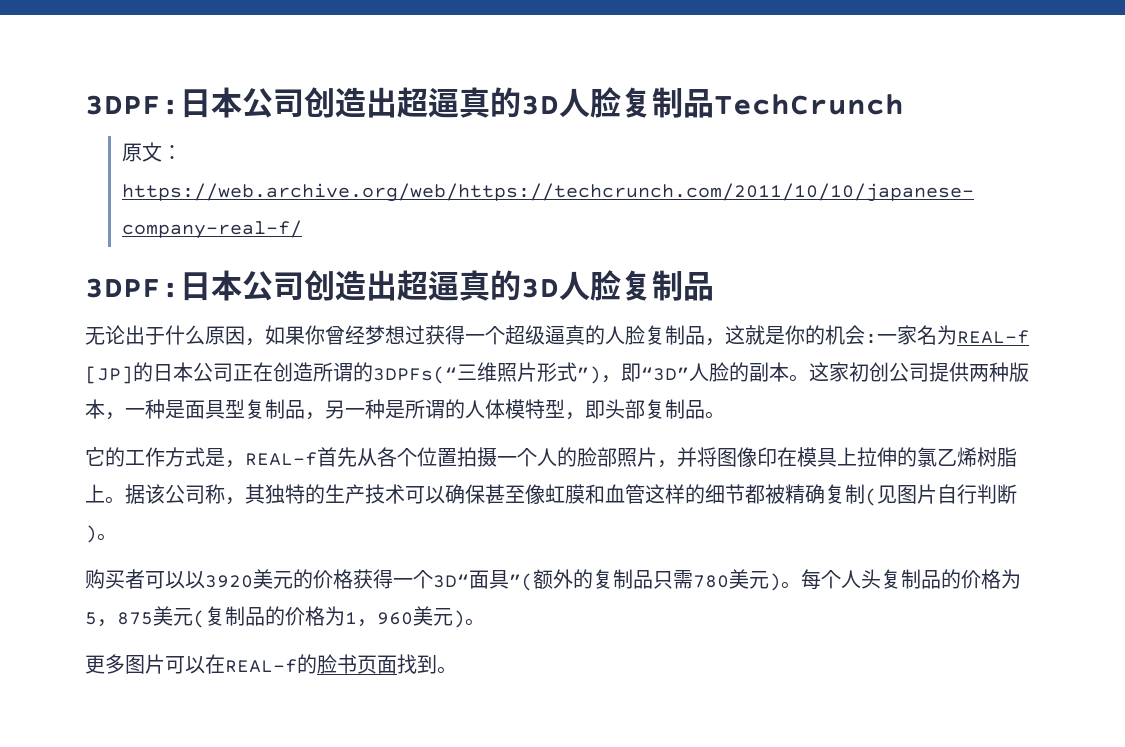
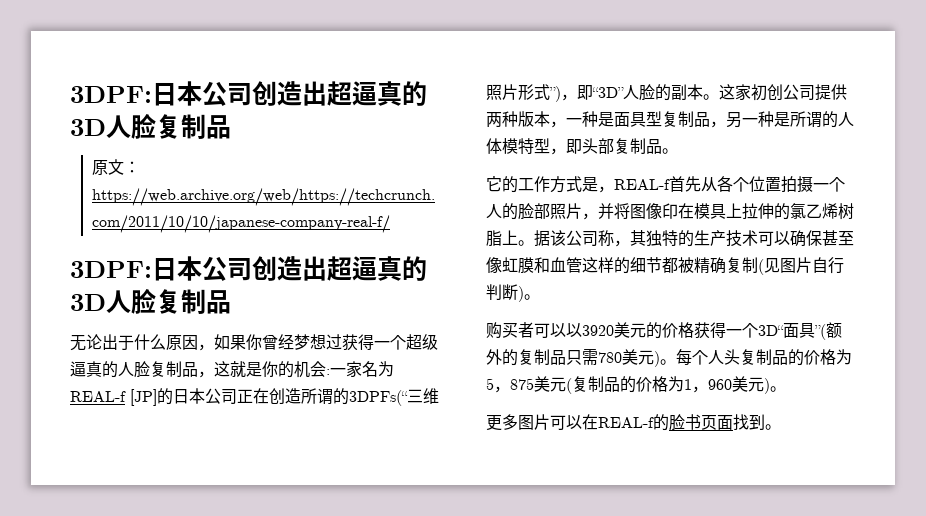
[714,94,904,115] TechCrunch -> (231, 127) none

